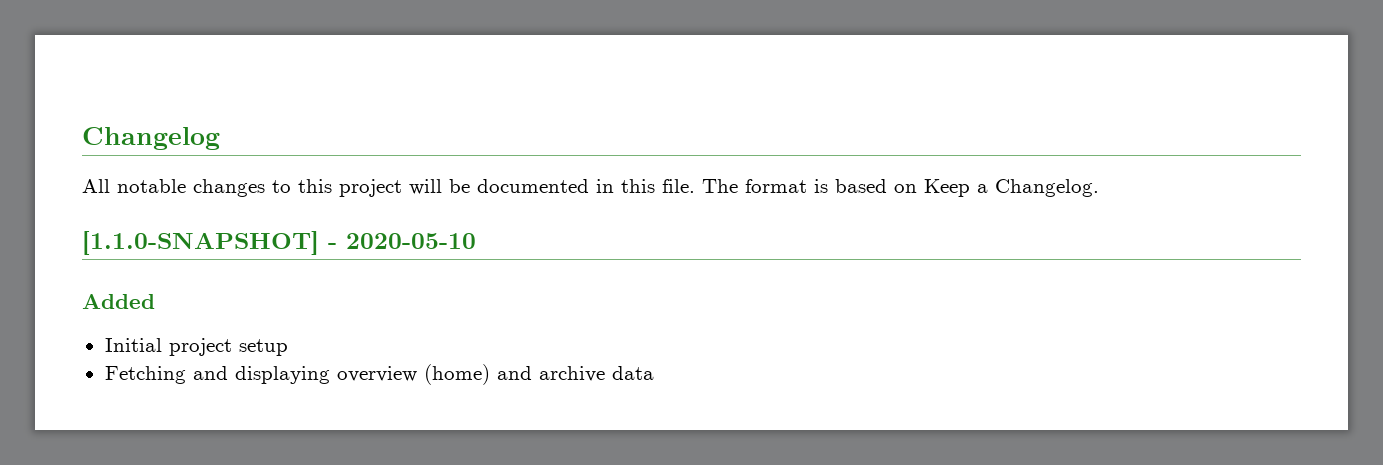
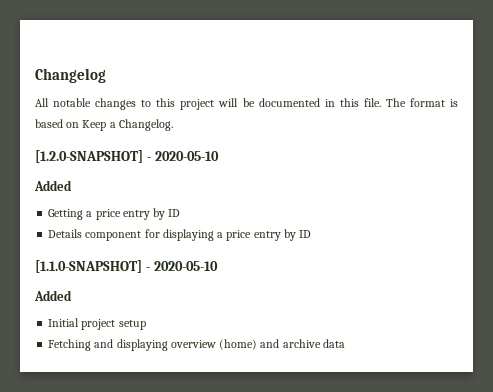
(1099, 188) none -> [35,150,219,163] [34,180,72,191] [48,208,181,220] [48,229,312,241] // [1.2.0-SNAPSHOT] - 2020-05-10 // Added // Getting a price entry by ID // Details component for displaying a price entry by ID

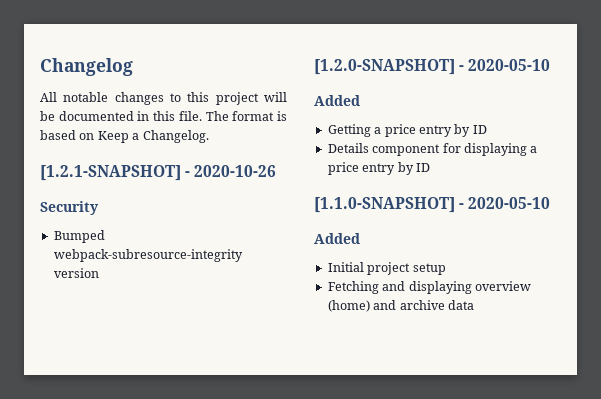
(173, 125) none -> [40,165,277,181] [40,201,99,215] [53,230,105,243] [53,249,243,262] [53,268,99,278] // [1.2.1-SNAPSHOT] - 2020-10-26 // Security // Bumped webpack-subresource-integrity version

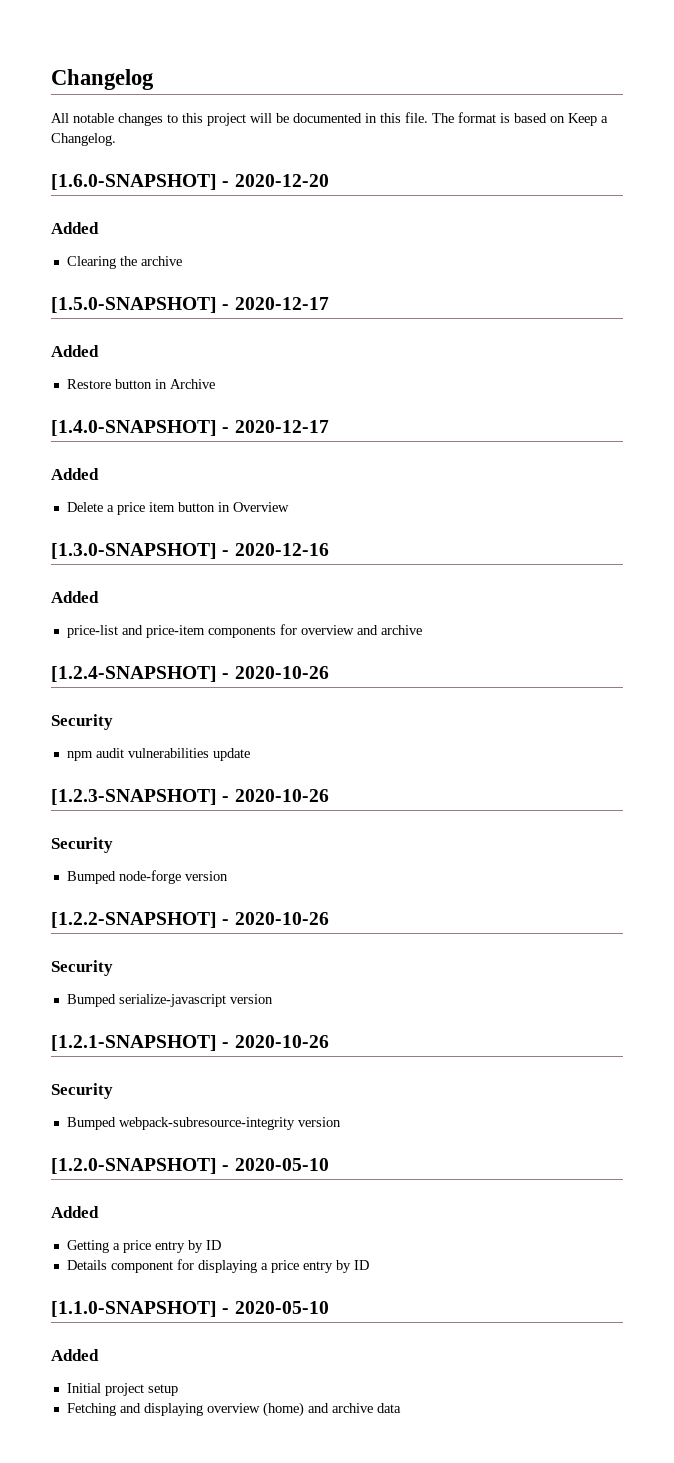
(209, 136) none -> [51,174,329,190] [51,222,99,234] [66,256,182,269] [51,297,329,313] [51,345,99,357] [66,379,215,389] [51,420,329,436] [51,468,99,480] [66,502,289,515] [51,543,329,559] [51,591,99,603] [66,624,422,638] [51,666,329,682] [51,714,113,730] [66,748,250,761] [51,789,329,805] [51,837,113,853] [66,870,228,884] [51,912,329,928] [51,960,113,976] [66,994,273,1007] // [1.6.0-SNAPSHOT] - 2020-12-20 // Added // Clearing the archive // [1.5.0-SNAPSHOT] - 2020-12-17 // Added // Restore button in Archive // [1.4.0-SNAPSHOT] - 2020-12-17 // Added // Delete a price item button in Overview // [1.3.0-SNAPSHOT] - 2020-12-16 // Added // price-list and price-item components for overview and archive // [1.2.4-SNAPSHOT] - 2020-10-26 // Security // npm audit vulnerabilities update // [1.2.3-SNAPSHOT] - 2020-10-26 // Security // Bumped node-forge version // [1.2.2-SNAPSHOT] - 2020-10-26 // Security // Bumped serialize-javascript version

